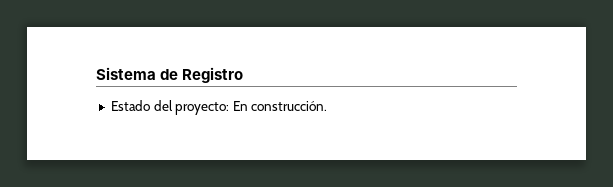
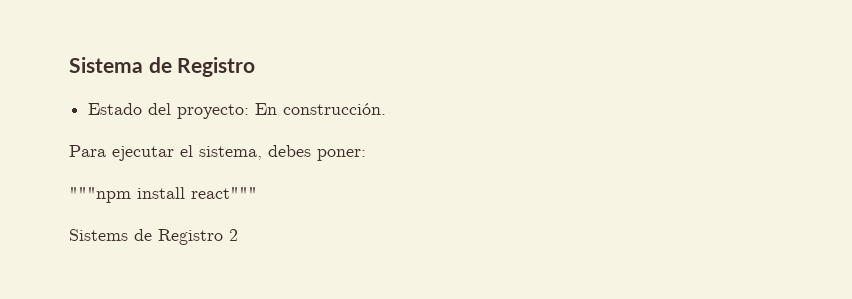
(328, 106) none -> [69,145,366,161] [69,187,257,203] [69,229,238,245] // Para ejecutar el sistema, debes poner: // """npm install react""" // Sistems de Registro 2

